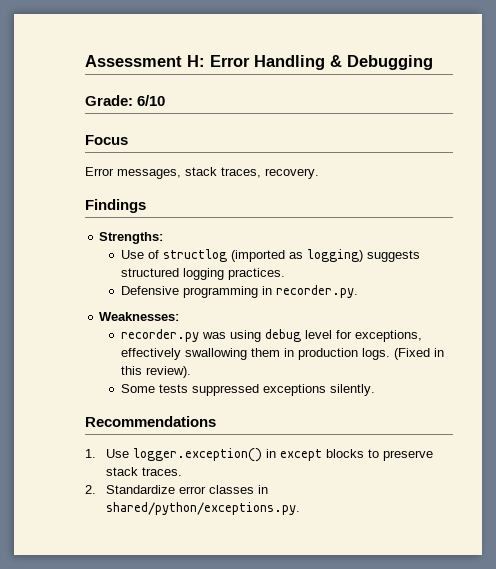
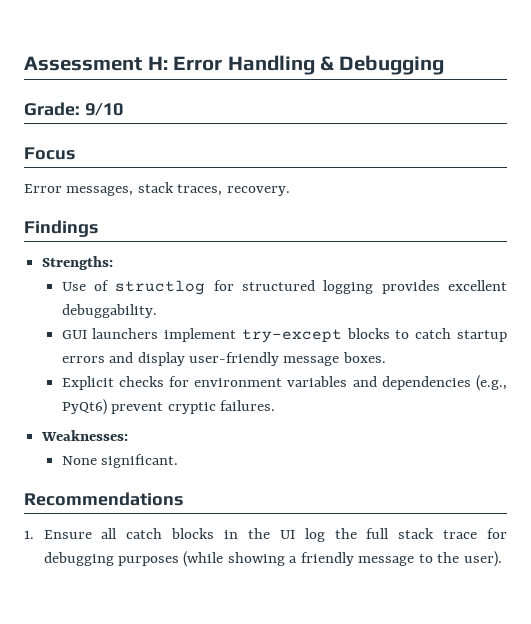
[137,95,166,106] 6/10 -> [84,103,123,116] 9/10
[230,249,420,262] [120,268,285,280] [120,285,358,298] [99,312,180,321] [120,329,422,342] [120,348,444,360] [120,366,191,378] [120,384,375,396] [85,416,216,427] [85,448,434,462] [106,467,183,476] [85,485,269,494] [106,502,301,515] (imported as logging) suggests structured logging practices. // Defensive programming in recorder.py. // Weaknesses: // recorder.py was using debug level for exceptions, effectively swallowing them in production logs. (Fixed in this review). // Some tests suppressed exceptions silently. // Recommendations // 1. Use logger.exception() in except blocks to preserve stack traces. // 2. Standardize error classes in shared/python/exceptions.py. -> [213,280,507,294] [61,304,157,318] [61,328,508,343] [61,352,386,366] [61,375,507,391] [61,399,276,415] [41,430,129,441] [61,454,179,468] [24,492,183,506] [24,528,508,542] [43,551,502,567] for structured logging provides excellent debuggability. // GUI launchers implement try-except blocks to catch startup errors and display user-friendly message boxes. // Explicit checks for environment variables and dependencies (e.g., PyQt6) prevent cryptic failures. // Weaknesses: // None significant. // Recommendations // 1. Ensure all catch blocks in the UI log the full stack trace for debugging purposes (while showing a friendly message to the user).

